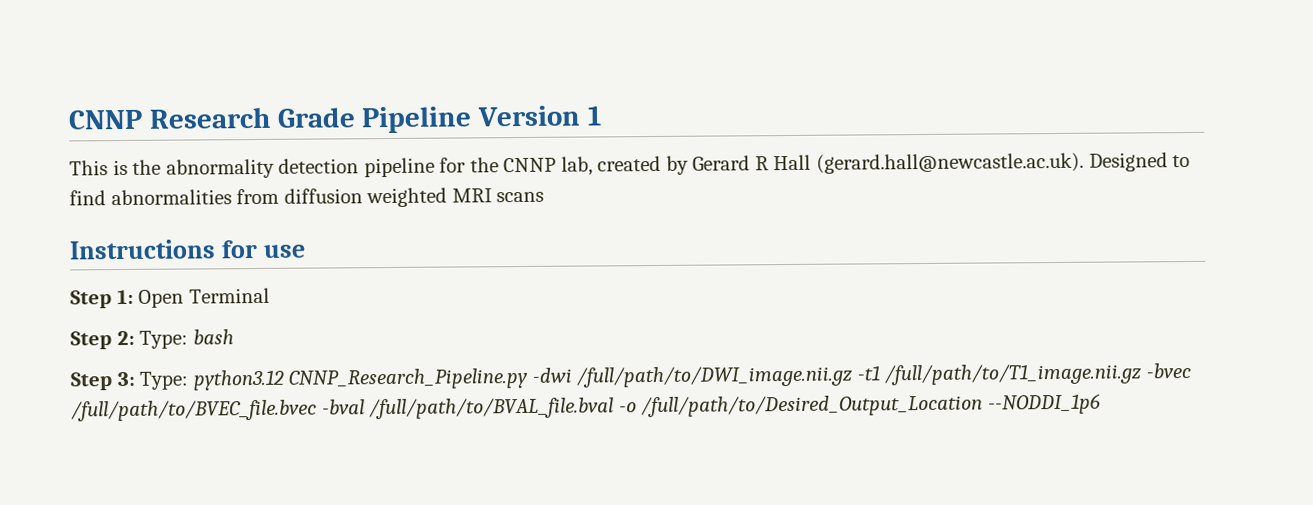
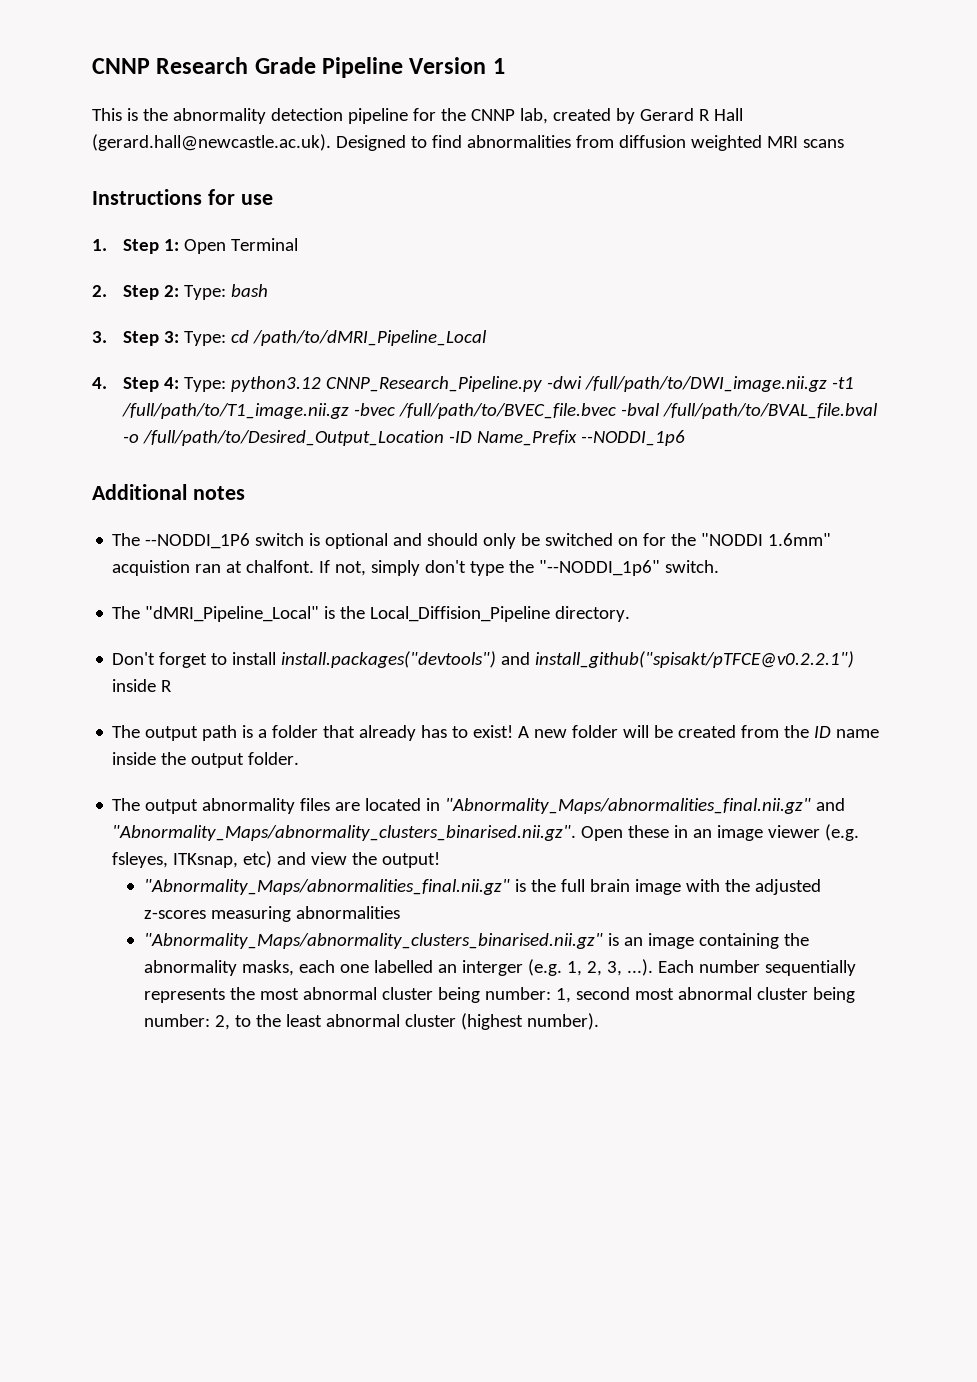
(306, 251) none -> [92,239,107,251] 1.
(270, 295) none -> [92,285,107,297] 2.
(234, 337) none -> [92,331,107,343] 3.
(190, 380) none -> [231,330,488,346] [92,377,227,392] cd /path/to/dMRI_Pipeline_Local // 4. Step 4: Type:
(984, 406) none -> [449,430,578,446] -ID Name_Prefix
(1101, 404) none -> [92,484,245,500] [112,533,832,549] [112,560,720,576] [112,606,631,622] [112,651,855,668] [112,679,173,692] [112,725,880,741] [112,752,300,768] [112,798,846,814] [112,824,860,841] [112,851,441,868] [143,879,821,895] [143,906,400,922] [143,933,809,949] [143,959,856,976] [143,987,855,1003] [143,1013,599,1030] // Additional notes // The --NODDI_1P6 switch is optional and should only be switched on for the "NODDI 1.6mm" acquistion ran at chalfont. If not, simply don't type the "--NODDI_1p6" switch. // The "dMRI_Pipeline_Local" is the Local_Diffision_Pipeline directory. // Don't forget to install install.packages("devtools") and install_github("spisakt/pTFCE@v0.2.2.1") inside R // The output path is a folder that already has to exist! A new folder will be created from the ID name inside the output folder. // The output abnormality files are located in "Abnormality_Maps/abnormalities_final.nii.gz" and "Abnormality_Maps/abnormality_clusters_binarised.nii.gz". Open these in an image viewer (e.g. fsleyes, ITKsnap, etc) and view the output! // "Abnormality_Maps/abnormalities_final.nii.gz" is the full brain image with the adjusted z-scores measuring abnormalities // "Abnormality_Maps/abnormality_clusters_binarised.nii.gz" is an image containing the abnormality masks, each one labelled an interger (e.g. 1, 2, 3, ...). Each number sequentially represents the most abnormal cluster being number: 1, second most abnormal cluster being number: 2, to the least abnormal cluster (highest number).

